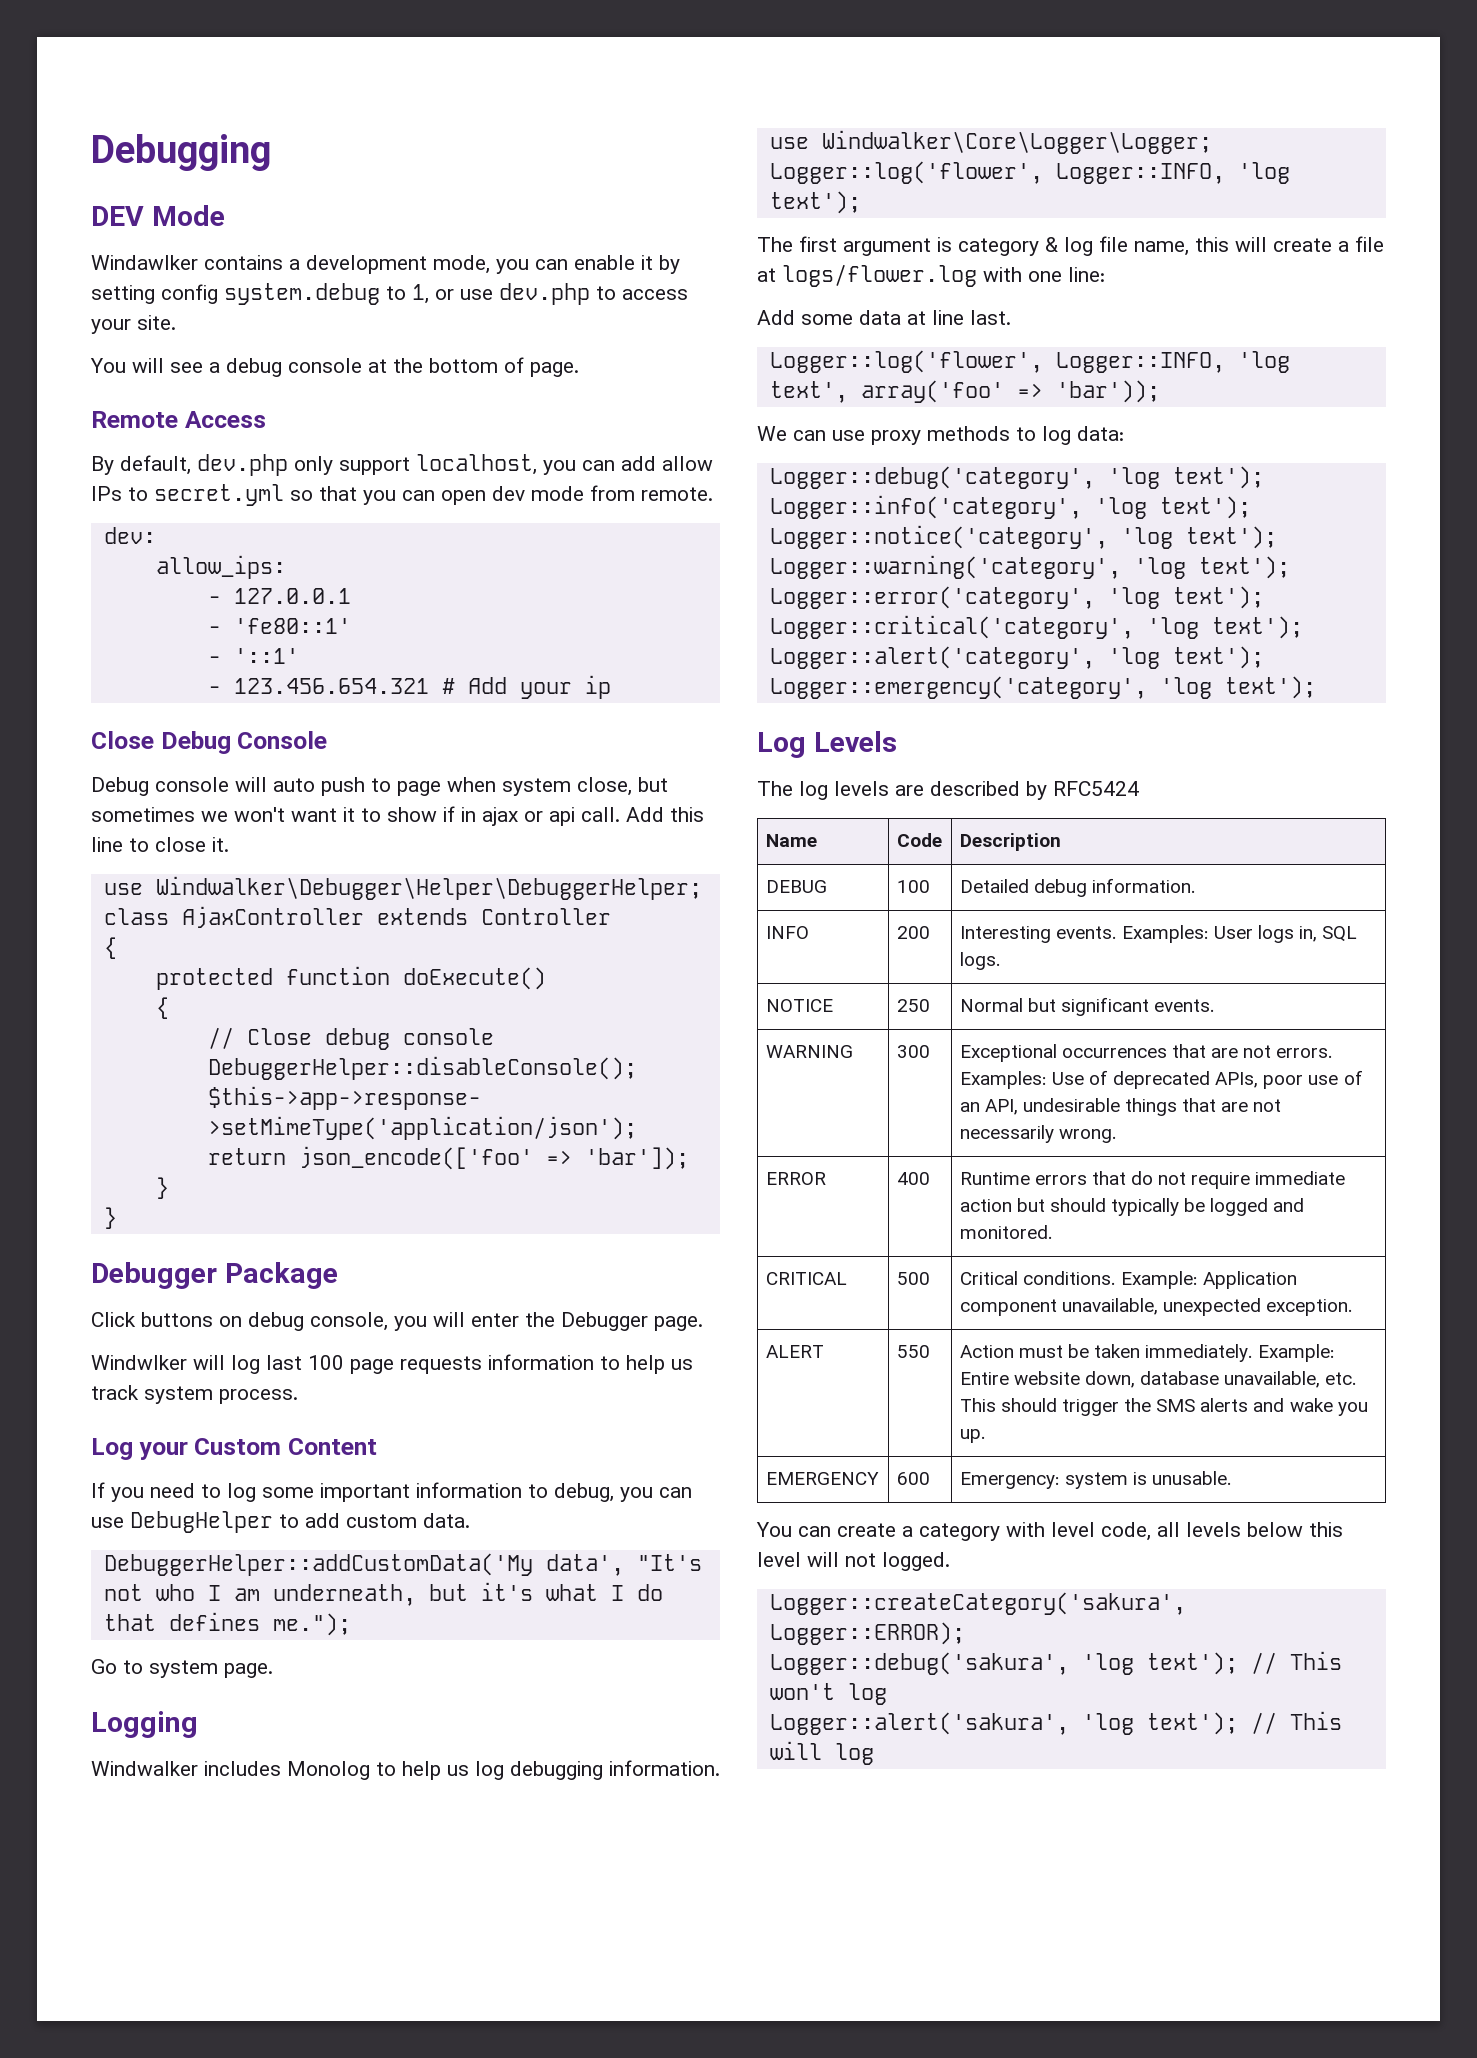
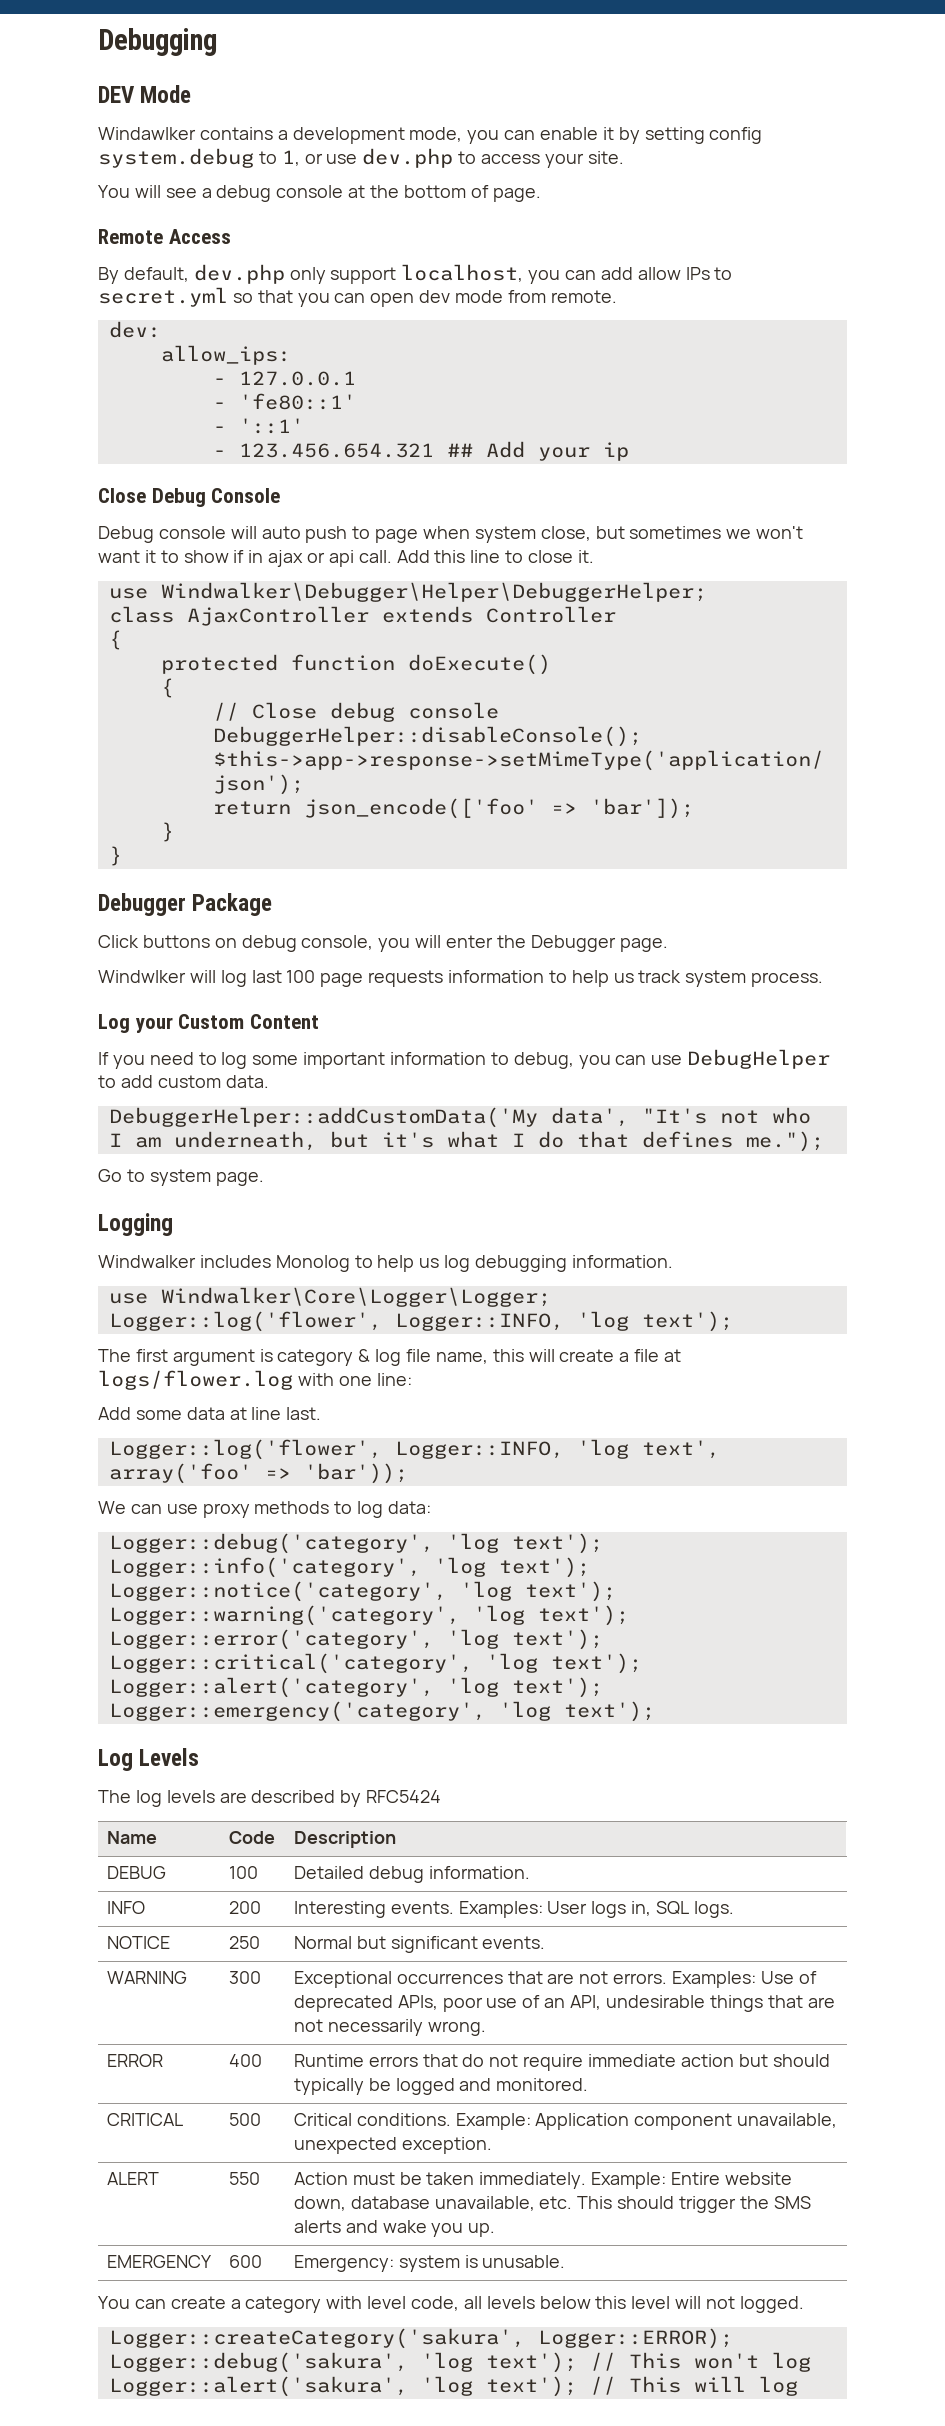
[441,678,455,694] # -> [446,443,473,457] ##

